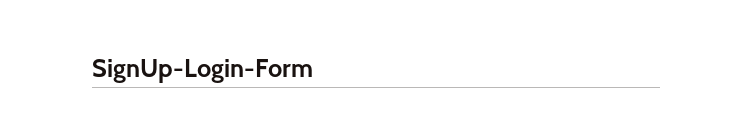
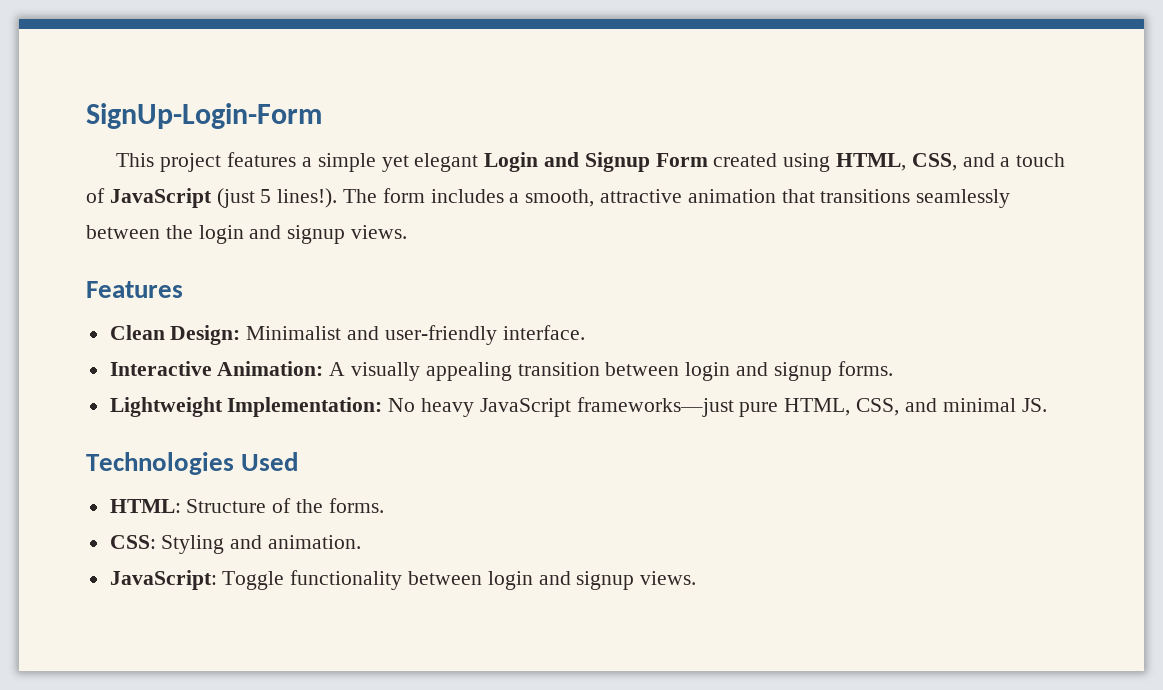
(313, 71) none -> [116,152,1066,172] [86,188,1011,208] [86,225,408,244] [86,281,183,298] [109,325,585,345] [109,361,893,381] [109,397,1047,417] [86,452,299,475] [109,498,384,513] [109,535,362,554] [109,570,697,590] // This project features a simple yet elegant Login and Signup Form created using HTML, CSS, and a touch of JavaScript (just 5 lines!). The form includes a smooth, attractive animation that transitions seamlessly between the login and signup views. // Features // Clean Design: Minimalist and user-friendly interface. // Interactive Animation: A visually appealing transition between login and signup forms. // Lightweight Implementation: No heavy JavaScript frameworks—just pure HTML, CSS, and minimal JS. // Technologies Used // HTML: Structure of the forms. // CSS: Styling and animation. // JavaScript: Toggle functionality between login and signup views.

